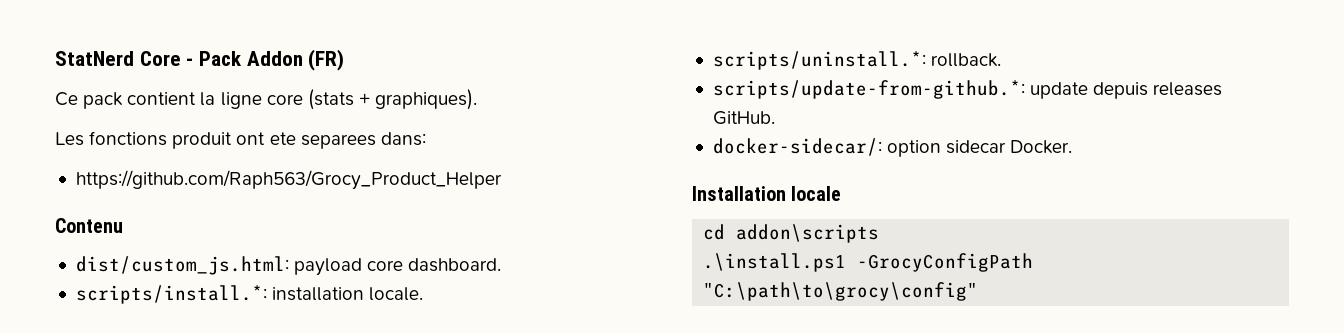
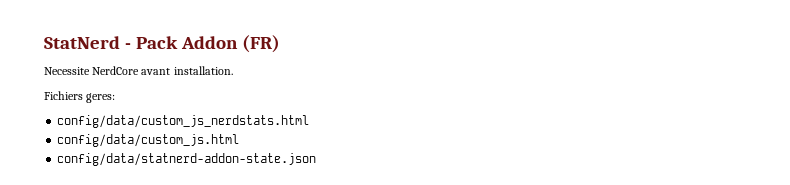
[139,51,181,66] Core -> (120, 42) none
[55,89,478,110] [55,131,426,149] [75,170,502,190] [55,218,123,233] [75,256,502,276] [75,285,424,304] [712,51,1002,70] [712,80,1223,99] [712,111,775,125] [712,138,1073,157] [692,186,842,201] [703,224,880,243] [703,253,1034,272] [703,282,979,301] Ce pack contient la ligne core (stats + graphiques). // Les fonctions produit ont ete separees dans: // https://github.com/Raph563/Grocy_Product_Helper // Contenu // dist/custom_js.html: payload core dashboard. // scripts/install.*: installation locale. // scripts/uninstall.*: rollback. // scripts/update-from-github.*: update depuis releases GitHub. // docker-sidecar/: option sidecar Docker. // Installation locale // cd addon\scripts // .\install.ps1 -GrocyConfigPath "C:\path\to\grocy\config" -> [44,66,233,75] [44,91,116,103] [57,115,310,128] [57,134,240,147] [57,153,317,166] Necessite NerdCore avant installation. // Fichiers geres: // config/data/custom_js_nerdstats.html // config/data/custom_js.html // config/data/statnerd-addon-state.json

